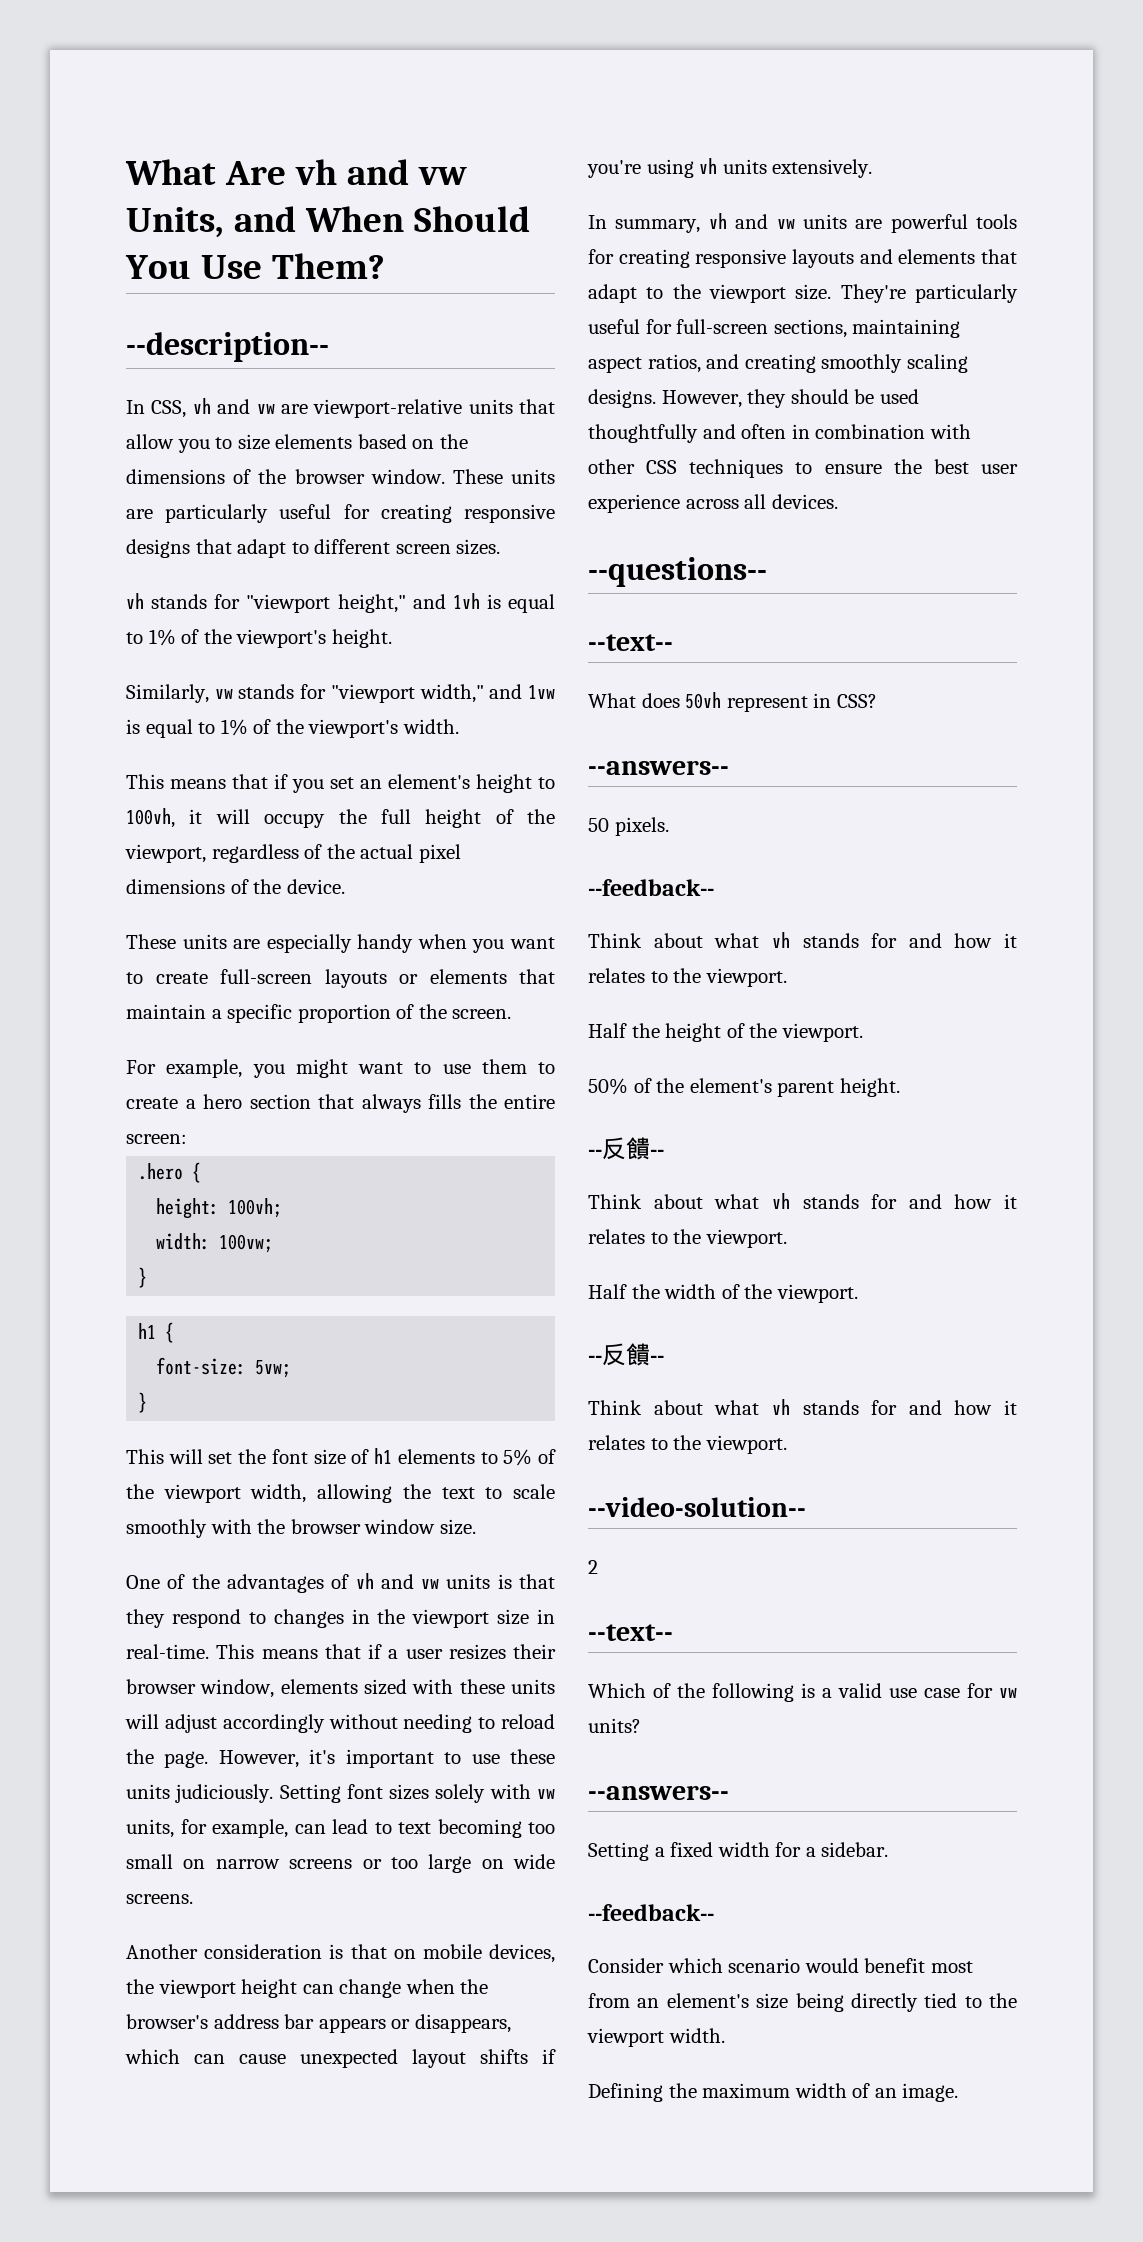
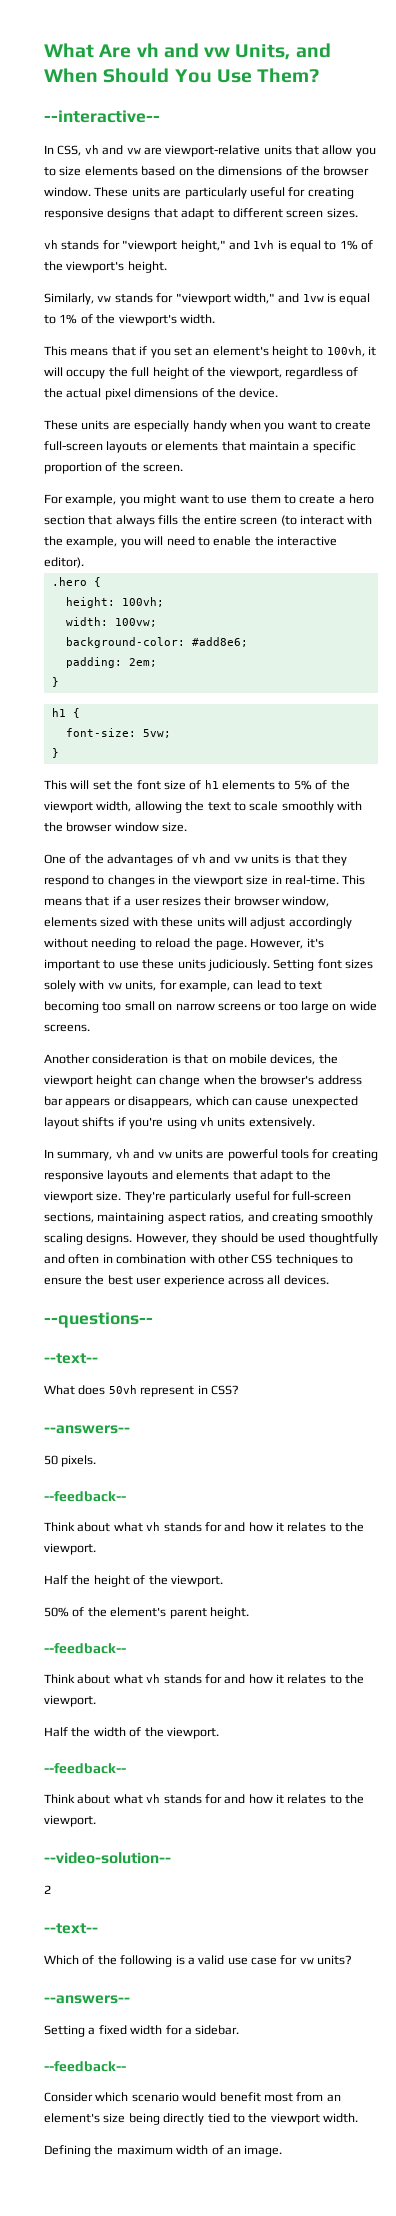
[126,332,329,362] --description-- -> [44,110,160,123] --interactive--
[126,1134,187,1144] screen: -> [240,515,373,526] [44,536,337,548] [44,557,84,568] screen (to interact with the example, you will need to enable the interactive editor).
(274, 1243) none -> [65,637,248,648] [65,657,157,668] // background-color: #add8e6; // padding: 2em;
[588,1137,664,1160] --反饋-- -> [44,1643,126,1654] --feedback--
[588,1343,664,1366] --反饋-- -> [44,1763,126,1774] --feedback--

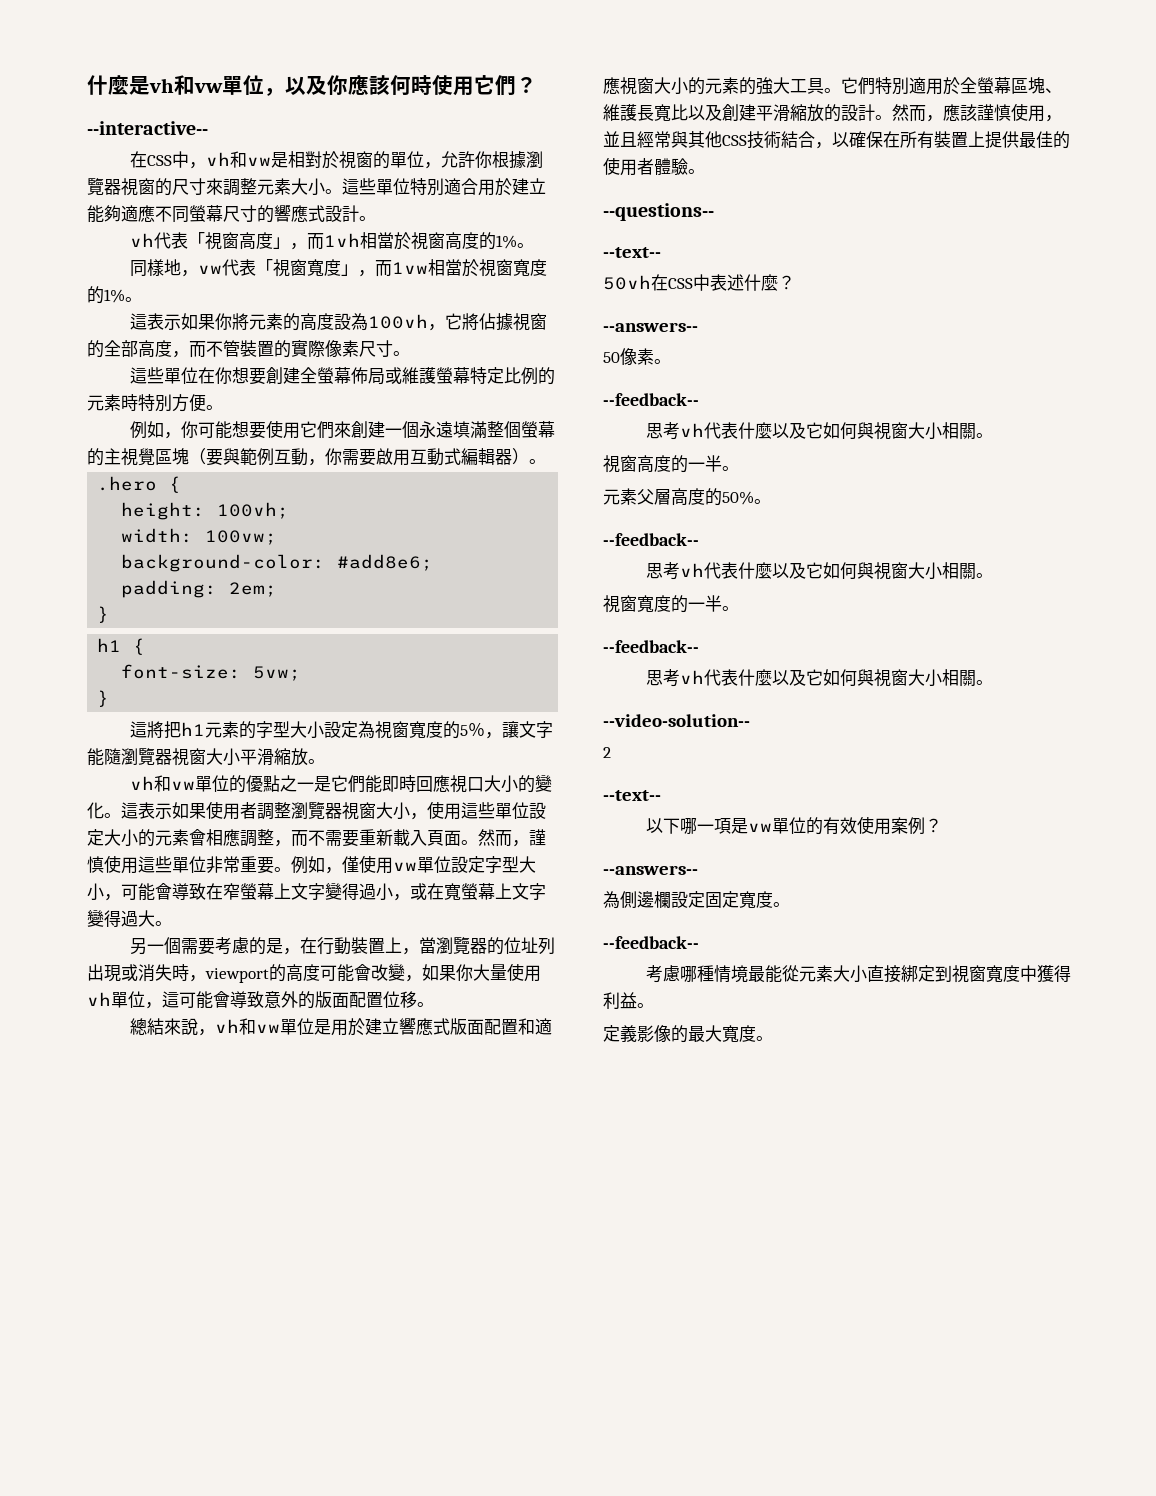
[44,43,331,60] [44,68,320,83] [44,110,160,123] [44,145,376,157] [44,166,370,176] [44,187,354,199] [44,208,358,220] [44,240,374,252] [44,261,167,273] [44,293,371,305] [44,314,215,326] [44,346,377,358] [44,367,359,379] [44,388,279,400] [44,420,372,432] [44,441,356,453] [44,462,184,474] [44,494,375,506] [44,515,373,527] [44,536,337,548] [44,557,84,568] What Are vh and vw Units, and When Should You Use Them? // --interactive-- // In CSS, vh and vw are viewport-relative units that allow you to size elements based on the dimensions of the browser window. These units are particularly useful for creating responsive designs that adapt to different screen sizes. // vh stands for "viewport height," and 1vh is equal to 1% of the viewport's height. // Similarly, vw stands for "viewport width," and 1vw is equal to 1% of the viewport's width. // This means that if you set an element's height to 100vh, it will occupy the full height of the viewport, regardless of the actual pixel dimensions of the device. // These units are especially handy when you want to create full-screen layouts or elements that maintain a specific proportion of the screen. // For example, you might want to use them to create a hero section that always fills the entire screen (to interact with the example, you will need to enable the interactive editor). -> [87,75,537,96] [87,121,208,135] [130,151,544,169] [87,178,546,196] [87,205,376,223] [130,232,535,250] [130,259,548,277] [87,286,142,304] [130,313,548,331] [87,340,410,358] [130,367,556,385] [87,394,223,412] [130,420,556,439] [87,448,546,466] 什麼是vh和vw單位，以及你應該何時使用它們？ // --interactive-- // 在CSS中，vh和vw是相對於視窗的單位，允許你根據瀏覽器視窗的尺寸來調整元素大小。這些單位特別適合用於建立能夠適應不同螢幕尺寸的響應式設計。 // vh代表「視窗高度」，而1vh相當於視窗高度的1%。 // 同樣地，vw代表「視窗寬度」，而1vw相當於視窗寬度的1%。 // 這表示如果你將元素的高度設為100vh，它將佔據視窗的全部高度，而不管裝置的實際像素尺寸。 // 這些單位在你想要創建全螢幕佈局或維護螢幕特定比例的元素時特別方便。 // 例如，你可能想要使用它們來創建一個永遠填滿整個螢幕的主視覺區塊（要與範例互動，你需要啟用互動式編輯器）。
[44,780,350,790] [44,801,362,813] [44,822,188,832] [44,854,348,866] [44,875,366,887] [44,896,329,907] [44,917,352,929] [44,938,324,950] [44,959,373,971] [44,980,323,992] [44,1001,377,1013] [44,1024,90,1032] [44,1054,338,1065] [44,1075,362,1087] [44,1096,358,1108] [44,1117,315,1129] [44,1149,378,1161] [44,1170,331,1182] [44,1191,352,1203] [44,1212,374,1224] [44,1233,378,1245] [44,1254,353,1266] [44,1275,329,1287] [44,1312,153,1328] [44,1353,98,1364] [44,1385,239,1397] This will set the font size of h1 elements to 5% of the viewport width, allowing the text to scale smoothly with the browser window size. // One of the advantages of vh and vw units is that they respond to changes in the viewport size in real-time. This means that if a user resizes their browser window, elements sized with these units will adjust accordingly without needing to reload the page. However, it's important to use these units judiciously. Setting font sizes solely with vw units, for example, can lead to text becoming too small on narrow screens or too large on wide screens. // Another consideration is that on mobile devices, the viewport height can change when the browser's address bar appears or disappears, which can cause unexpected layout shifts if you're using vh units extensively. // In summary, vh and vw units are powerful tools for creating responsive layouts and elements that adapt to the viewport size. They're particularly useful for full-screen sections, maintaining aspect ratios, and creating smoothly scaling designs. However, they should be used thoughtfully and often in combination with other CSS techniques to ensure the best user experience across all devices. // --questions-- // --text-- // What does 50vh represent in CSS? -> [130,721,554,739] [87,748,325,766] [130,774,553,793] [87,801,546,820] [87,829,546,847] [87,855,536,874] [87,882,546,901] [87,909,172,927] [130,937,556,955] [87,963,541,983] [87,991,434,1009] [130,1018,553,1036] [603,77,1062,95] [603,103,1062,122] [603,131,1070,149] [603,157,705,176] [603,203,714,221] [603,247,661,258] [603,274,795,291] 這將把h1元素的字型大小設定為視窗寬度的5％，讓文字能隨瀏覽器視窗大小平滑縮放。 // vh和vw單位的優點之一是它們能即時回應視口大小的變化。這表示如果使用者調整瀏覽器視窗大小，使用這些單位設定大小的元素會相應調整，而不需要重新載入頁面。然而，謹慎使用這些單位非常重要。例如，僅使用vw單位設定字型大小，可能會導致在窄螢幕上文字變得過小，或在寬螢幕上文字變得過大。 // 另一個需要考慮的是，在行動裝置上，當瀏覽器的位址列出現或消失時，viewport的高度可能會改變，如果你大量使用vh單位，這可能會導致意外的版面配置位移。 // 總結來說，vh和vw單位是用於建立響應式版面配置和適應視窗大小的元素的強大工具。它們特別適用於全螢幕區塊、維護長寬比以及創建平滑縮放的設計。然而，應該謹慎使用，並且經常與其他CSS技術結合，以確保在所有裝置上提供最佳的使用者體驗。 // --questions-- // --text-- // 50vh在CSS中表述什麼？
[61,1455,97,1467] [44,1491,126,1502] [44,1522,365,1532] [44,1543,96,1555] [44,1575,223,1587] [44,1607,249,1619] [44,1643,126,1654] [44,1674,365,1684] [44,1695,96,1707] [44,1727,219,1739] [44,1763,126,1774] [44,1794,365,1804] [44,1815,96,1827] [44,1852,171,1864] [44,1885,51,1894] [44,1923,98,1934] [44,1955,353,1967] [44,1995,130,2004] [44,2025,240,2037] [44,2061,126,2072] [44,2092,341,2102] [44,2113,358,2125] [44,2145,283,2157] pixels. // --feedback-- // Think about what vh stands for and how it relates to the viewport. // Half the height of the viewport. // 50% of the element's parent height. // --feedback-- // Think about what vh stands for and how it relates to the viewport. // Half the width of the viewport. // --feedback-- // Think about what vh stands for and how it relates to the viewport. // --video-solution-- // 2 // --text-- // Which of the following is a valid use case for vw units? // --answers-- // Setting a fixed width for a sidebar. // --feedback-- // Consider which scenario would benefit most from an element's size being directly tied to the viewport width. // Defining the maximum width of an image. -> [620,348,671,365] [603,393,699,406] [646,422,994,440] [603,455,739,473] [603,488,771,506] [603,533,699,546] [646,562,994,580] [603,595,739,613] [603,640,699,653] [646,669,994,687] [603,714,750,727] [603,747,611,758] [603,790,661,801] [646,816,943,835] [603,865,698,875] [603,891,790,909] [603,936,699,949] [646,965,1072,983] [603,992,654,1009] [603,1025,773,1043] 像素。 // --feedback-- // 思考vh代表什麼以及它如何與視窗大小相關。 // 視窗高度的一半。 // 元素父層高度的50%。 // --feedback-- // 思考vh代表什麼以及它如何與視窗大小相關。 // 視窗寬度的一半。 // --feedback-- // 思考vh代表什麼以及它如何與視窗大小相關。 // --video-solution-- // 2 // --text-- // 以下哪一項是vw單位的有效使用案例？ // --answers-- // 為側邊欄設定固定寬度。 // --feedback-- // 考慮哪種情境最能從元素大小直接綁定到視窗寬度中獲得利益。 // 定義影像的最大寬度。

